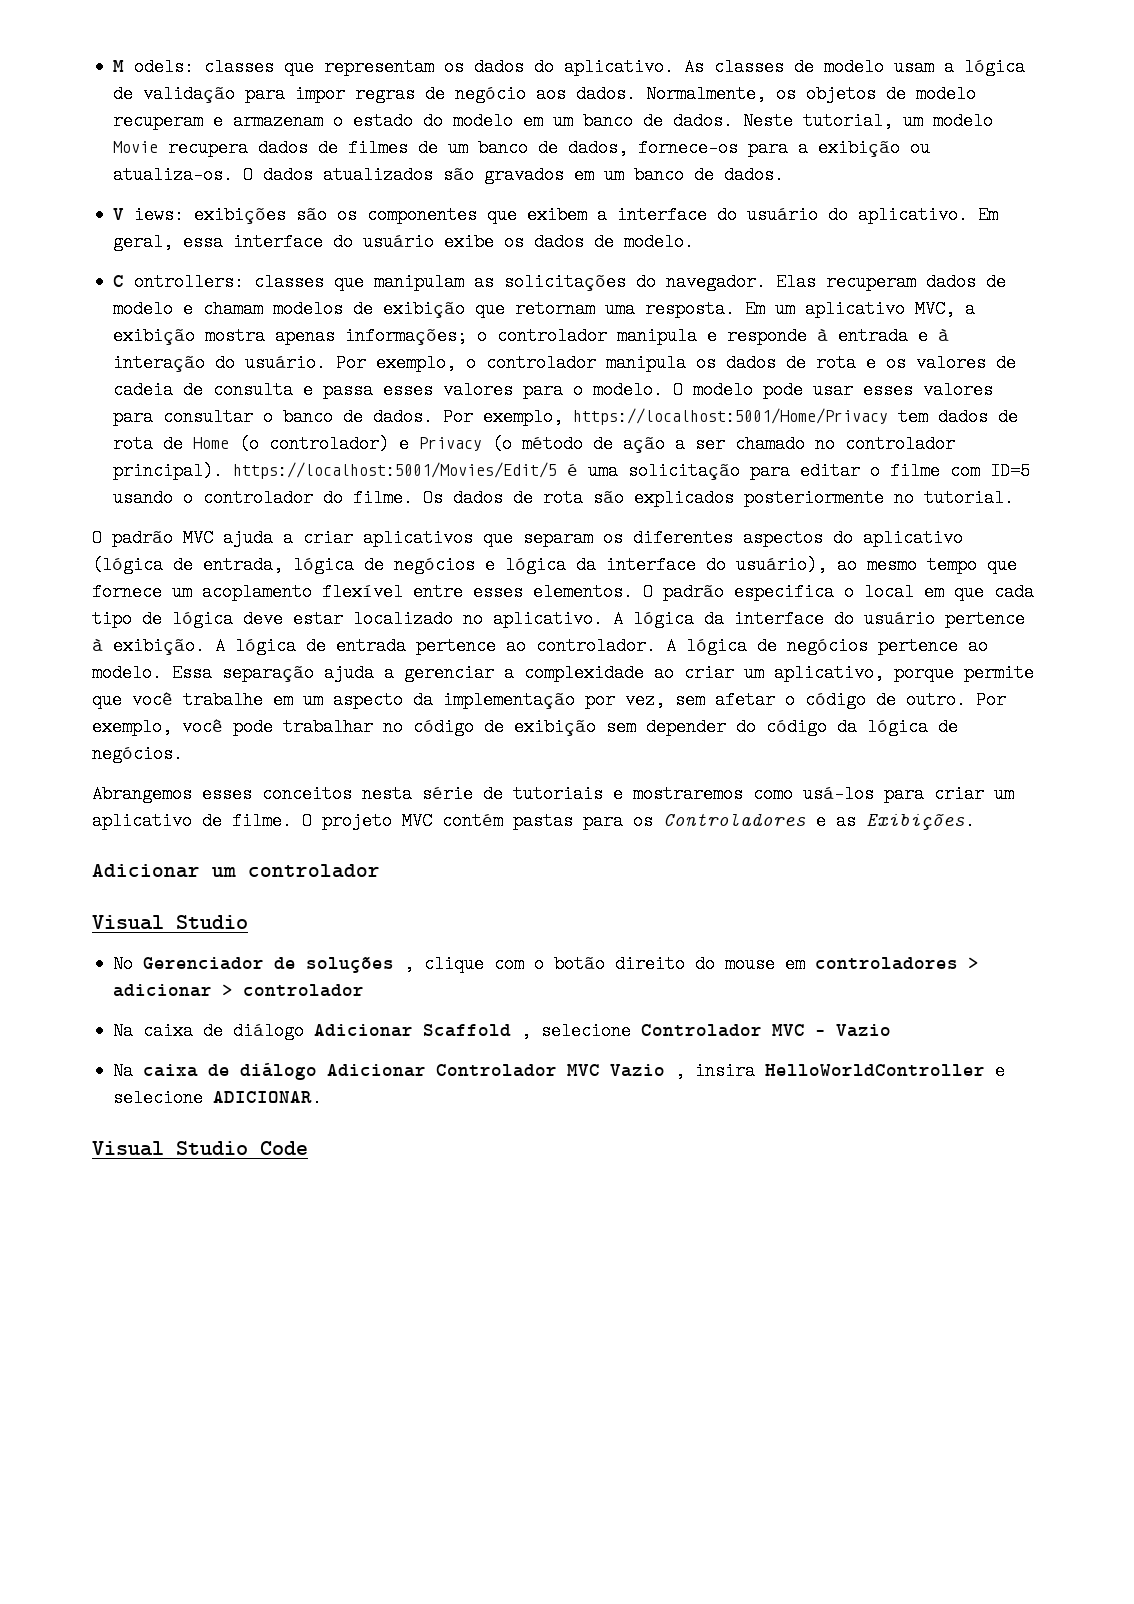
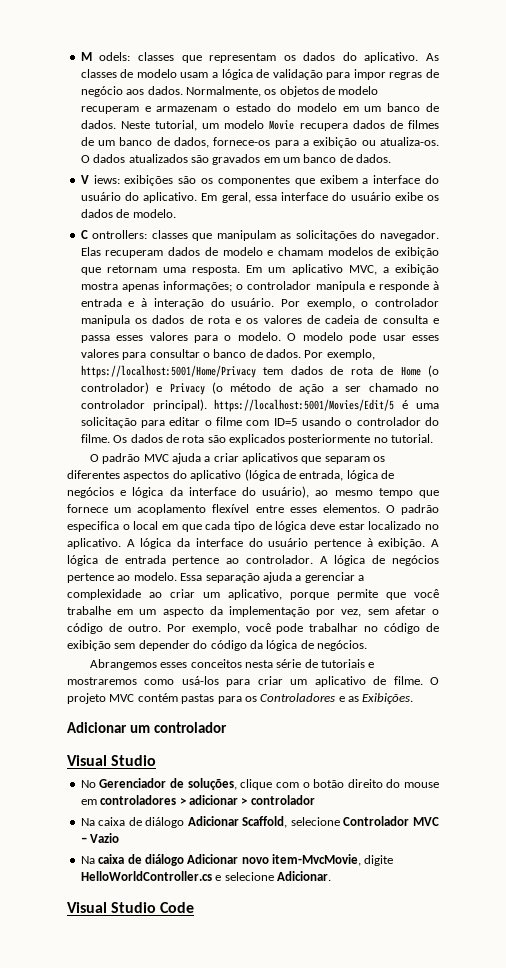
[306,955,415,973] soluções , -> [187,778,237,790] soluções,
[423,1022,532,1040] Scaffold , -> [242,816,288,828] Scaffold,
[436,1062,986,1080] Controlador MVC Vazio , insira HelloWorldController -> [241,854,394,866] [80,871,212,881] novo item-MvcMovie, digite HelloWorldController.cs
[213,1089,323,1107] ADICIONAR. -> [276,871,331,881] Adicionar.

